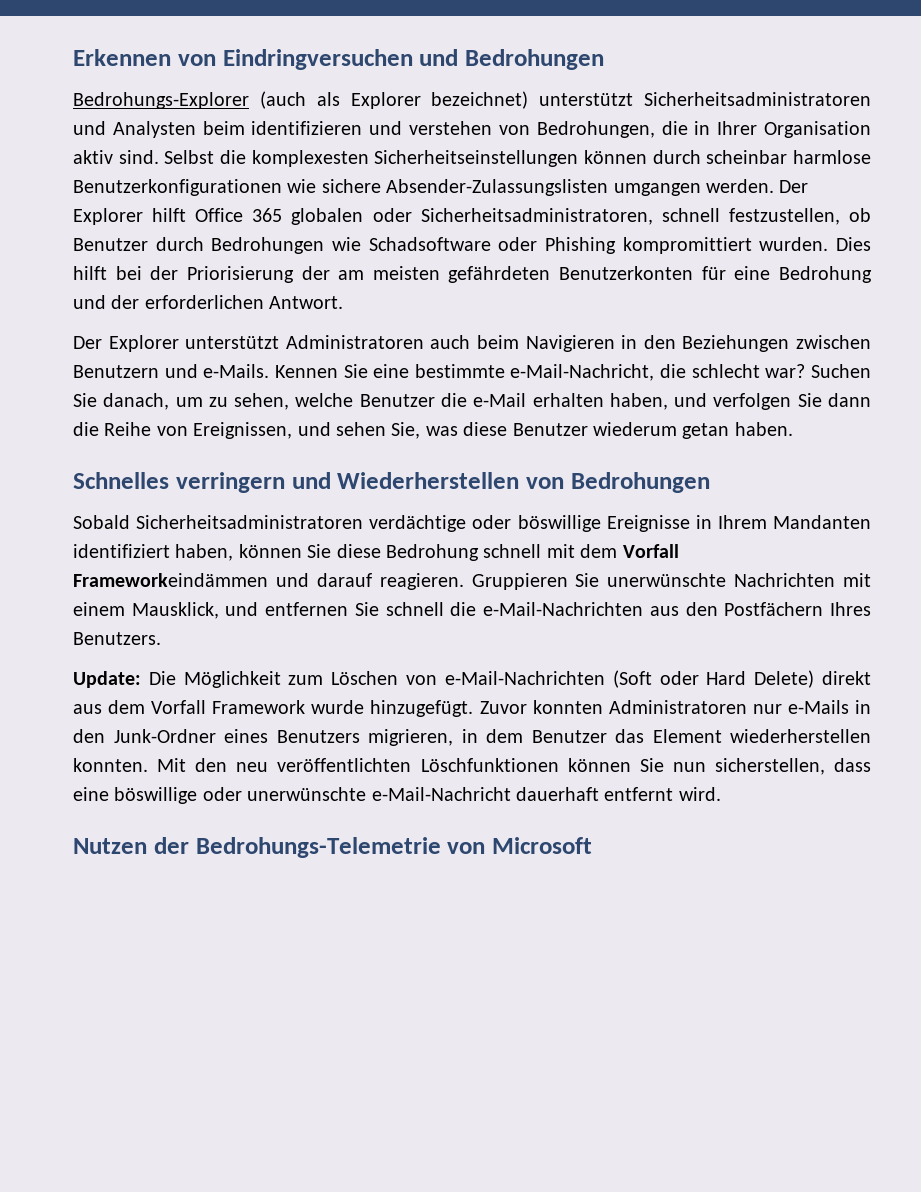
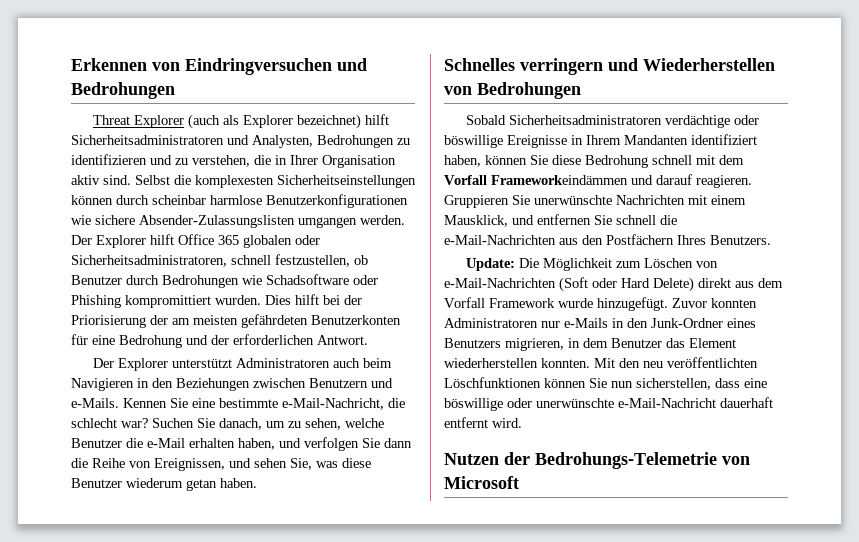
[73,92,249,109] Bedrohungs-Explorer -> [92,115,184,128] Threat Explorer
[539,93,634,106] unterstützt -> [364,114,389,125] hilft
[112,121,655,138] Analysten beim identifizieren und verstehen von Bedrohungen, -> [252,135,410,148] [71,154,250,167] Analysten, Bedrohungen zu identifizieren und zu verstehen,

